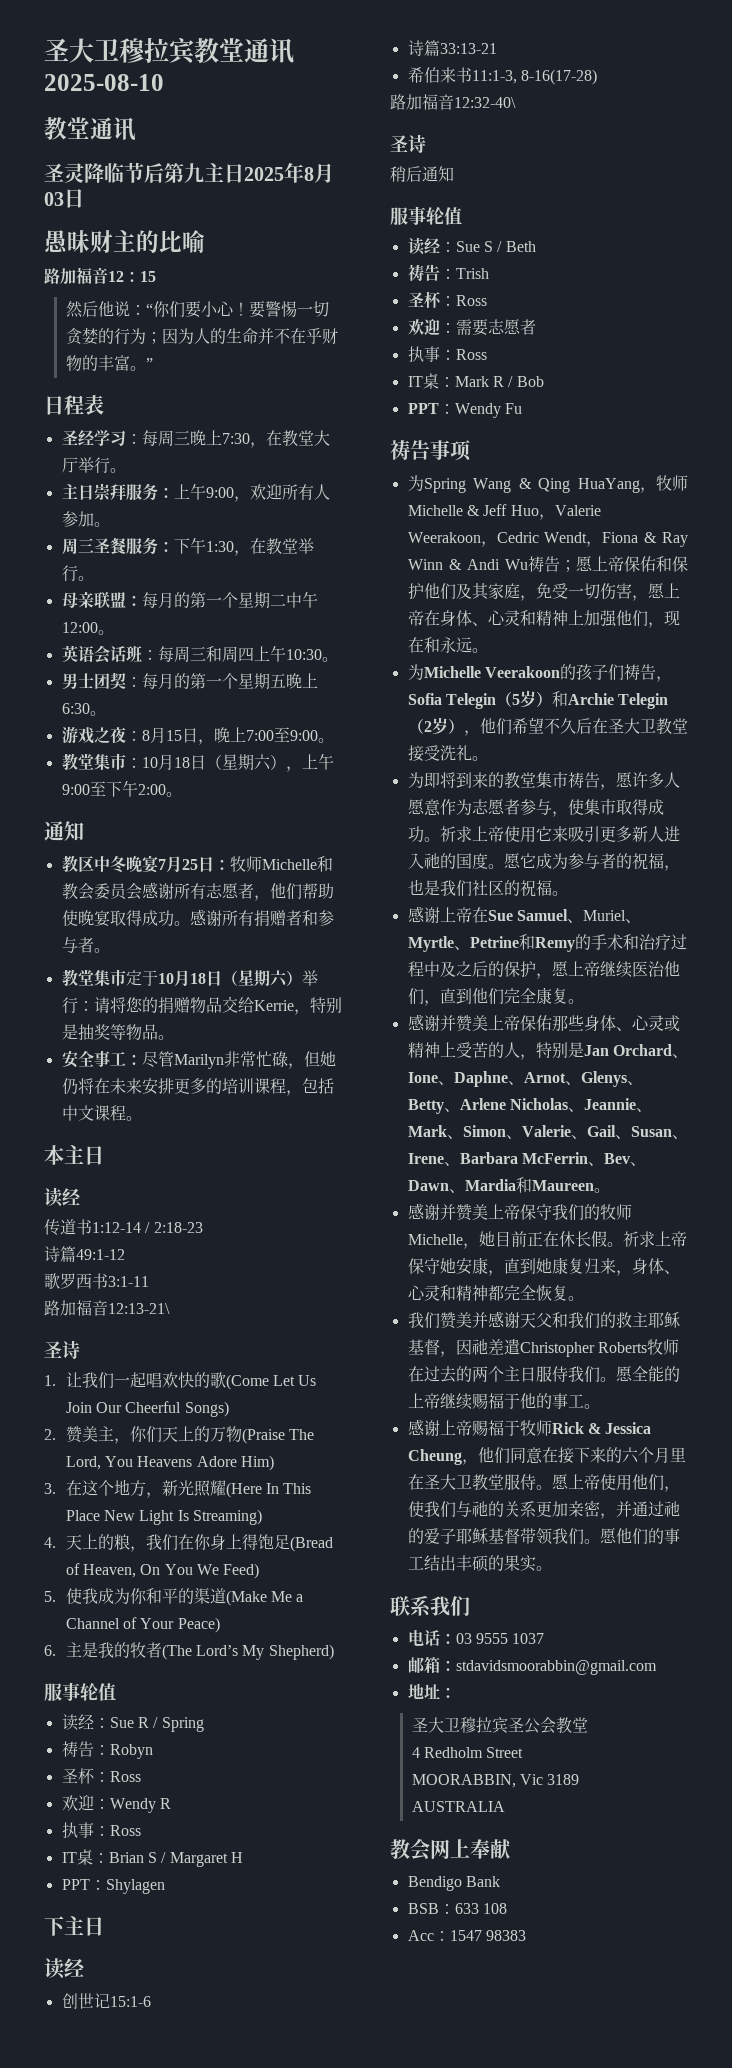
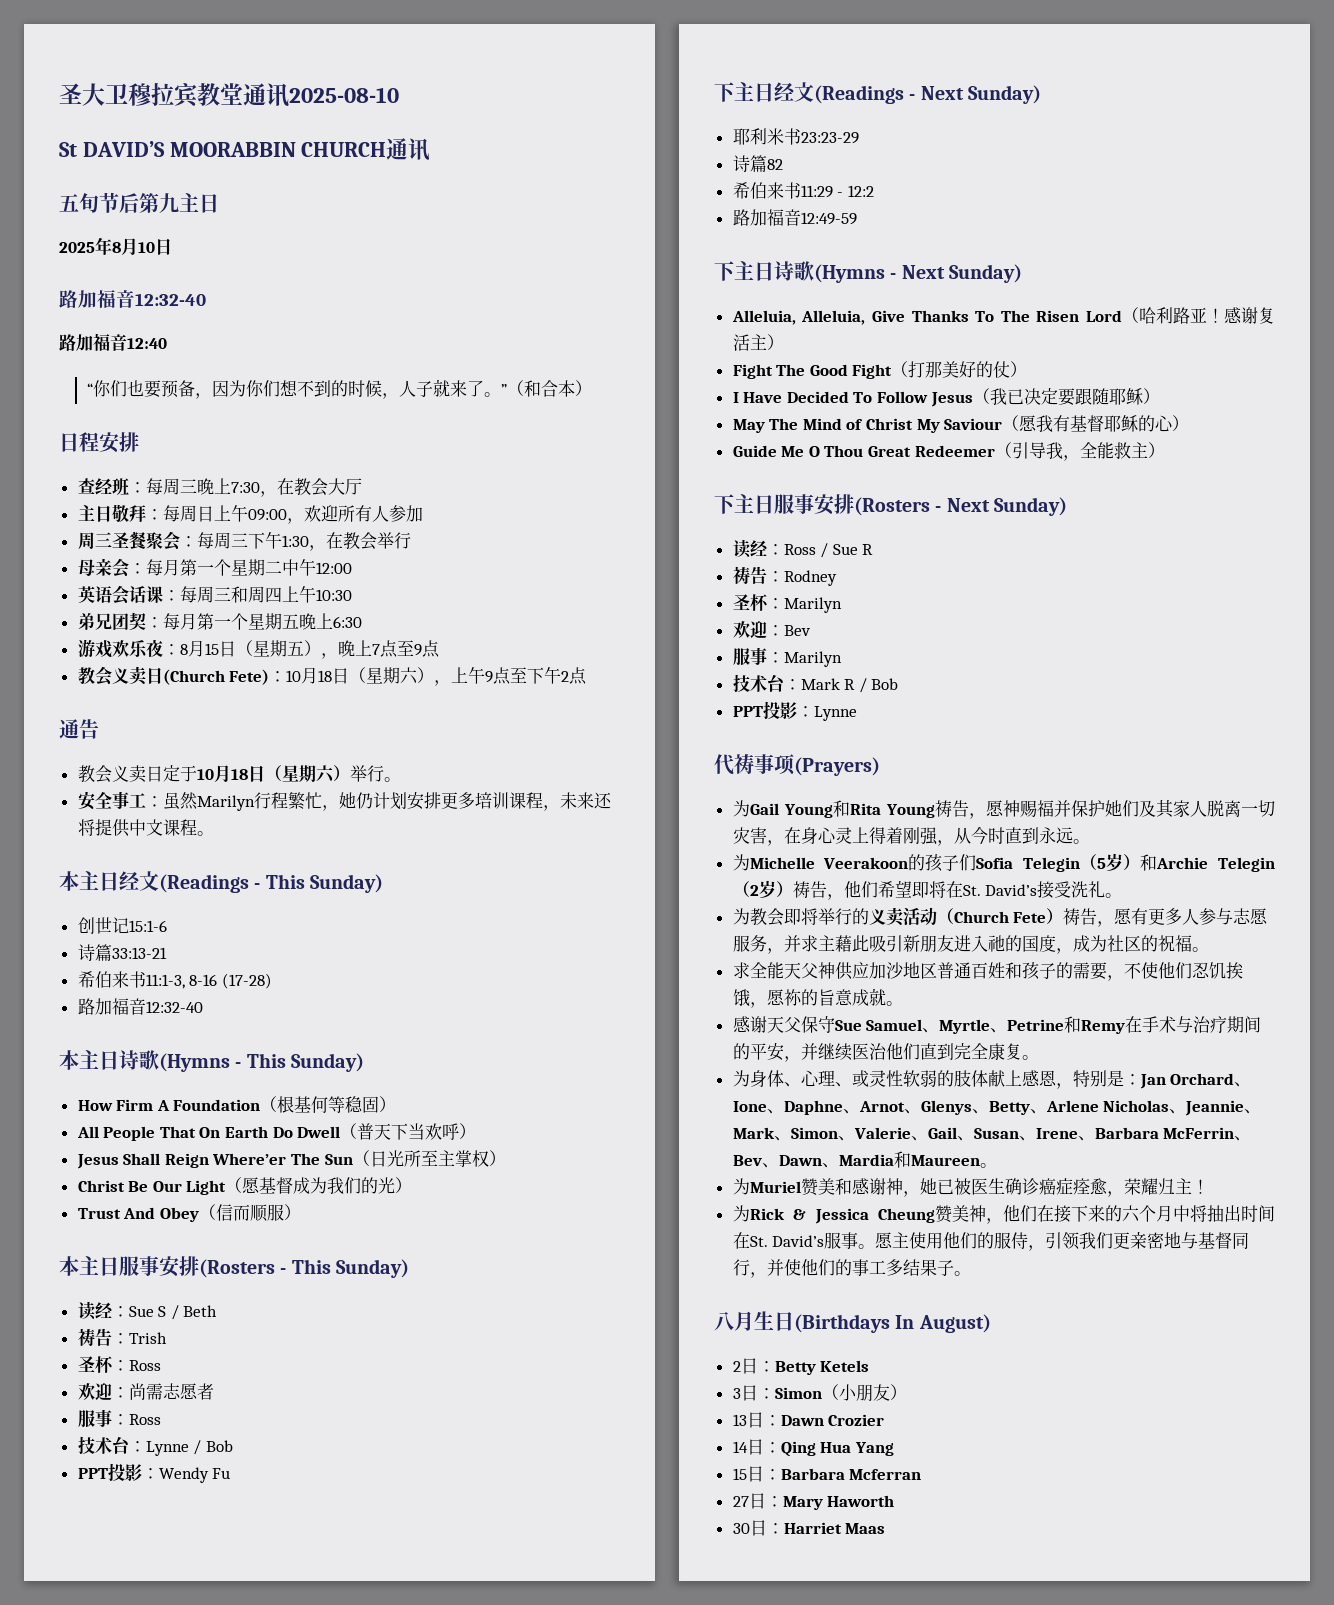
[44,117,90,140] 教堂 -> [59,141,387,157] St DAVID’S MOORABBIN CHURCH
[44,163,124,183] 圣灵降临 -> [59,193,99,213] 五旬
(244, 173) none -> (219, 203) //
[44,189,84,208] [44,230,205,254] [44,267,156,284] [65,301,329,318] [65,327,338,345] [65,355,130,372] 03日 // 愚昧财主的比喻 // 路加福音12：15 // 然后他说：“你们要小心！要警惕一切贪婪的行为；因为人的生命并不在乎财物的丰富 -> [138,238,172,255] [59,290,206,308] [59,333,167,351] [86,379,484,399] 10日 // 路加福音12:32-40 // 路加福音12:40 // “你们也要预备，因为你们想不到的时候，人子就来了
(153, 363) none -> [506,380,592,397] （和合本）
[84,395,104,415] [61,430,126,446] 表 // 圣经学习 -> [99,432,139,453] [77,478,129,495] 安排 // 查经班
[297,430,314,446] 堂 -> [310,478,328,496] 会
[77,457,126,474] [61,483,234,501] 举行。 // 主日崇拜服务：上午9:00 -> [77,504,287,522] // 主日敬拜：每周日上午09:00
[93,522,110,527] 。 -> (423, 513) none
[125,537,174,555] 服务： -> [145,531,248,551] 聚会：每周三
[281,538,314,554] [61,565,94,582] 堂举行。 -> [359,532,411,550] 会举行
[93,592,190,609] 联盟：每月的 -> [111,558,180,578] 会：每月
[97,630,114,635] 。 -> (352, 568) none
[125,646,142,662] 班 -> [145,586,163,603] 课
[321,657,338,662] [61,673,94,689] 。 // 男士 -> [77,613,112,630] // 弟兄
[173,673,190,689] 的 -> (197, 621) none
[89,711,106,716] 。 -> (362, 622) none
[93,727,110,743] 之 -> [111,640,148,657] 欢乐
[197,727,334,745] [61,753,126,770] ，晚上7:00至9:00。 // 教堂集市 -> [235,640,440,659] [77,666,270,686] （星期五），晚上7点至9点 // 教会义卖日(Church Fete)
[61,781,182,797] [44,821,84,841] [61,855,333,873] [61,882,334,901] [61,909,334,927] [61,937,110,953] [61,969,126,986] 9:00至下午2:00。 // 通知 // 教区中冬晚宴7月25日：牧师Michelle和教会委员会感谢所有志愿者，他们帮助使晚宴取得成功。感谢所有捐赠者和参与者。 // 教堂集市 -> [485,667,588,685] [59,719,99,739] [77,765,163,783] 9点至下午2点 // 通告 // 教会义卖日
[77,996,342,1015] [61,1024,174,1041] [61,1050,336,1069] [61,1078,142,1095] ：请将您的捐赠物品交给Kerrie，特别是抽奖等物品。 // 安全事工：尽管Marilyn非常忙碌，但她仍将在未来 -> [383,777,401,782] [77,791,407,811] 。 // 安全事工：虽然Marilyn行程繁忙，她仍计划
[205,1078,222,1094] 的 -> (475, 800) none
[301,1078,334,1094] 包括 -> [559,792,612,809] [77,819,130,837] 未来还将提供
[44,1187,81,1207] [44,1219,203,1236] [44,1246,125,1262] [44,1273,149,1289] [44,1300,170,1316] [44,1340,80,1359] [44,1372,317,1390] [65,1401,229,1417] [44,1425,314,1444] [65,1455,274,1471] [44,1479,312,1498] [65,1509,262,1525] [44,1534,333,1552] [65,1563,260,1579] [44,1588,304,1606] [65,1617,220,1633] [44,1642,334,1660] [44,1682,116,1701] [61,1714,204,1732] [61,1741,153,1759] [61,1768,141,1784] [61,1795,171,1813] [61,1822,141,1838] [61,1849,243,1867] [61,1879,165,1894] [44,1916,104,1936] [44,1958,85,1979] // 读经 // 传道书1:12-14 / 2:18-23 // 诗篇49:1-12 // 歌罗西书3:1-11 // 路加福音12:13-21\ // 圣诗 // 1.让我们一起唱欢快的歌(Come Let Us Join Our Cheerful Songs) // 2.赞美主，你们天上的万物(Praise The Lord, You Heavens Adore Him) // 3.在这个地方，新光照耀(Here In This Place New Light Is Streaming) // 4.天上的粮，我们在你身上得饱足(Bread of Heaven, On You We Feed) // 5.使我成为你和平的渠道(Make Me a Channel of Your Peace) // 6.主是我的牧者(The Lord’s My Shepherd) // 服事轮值 // 读经：Sue R / Spring // 祷告：Robyn // 圣杯：Ross // 欢迎：Wendy R // 执事：Ross // IT桌：Brian S / Margaret H // PPT：Shylagen // 下主日 // 读经 -> [119,871,384,893] 经文(Readings - This Sunday)
[520,69,597,85] [390,94,516,110] [390,134,426,153] [390,166,454,182] [390,206,462,225] 8-16(17-28) // 路加福音12:32-40\ // 圣诗 // 稍后通知 // 服事轮值 -> [189,973,272,989] [77,998,203,1015] [59,1050,365,1072] [77,1096,397,1113] [76,1123,477,1141] [76,1150,506,1169] [77,1177,413,1195] [77,1204,301,1222] [59,1256,410,1278] 8-16 (17-28) // 路加福音12:32-40 // 本主日诗歌(Hymns - This Sunday) // How Firm A Foundation（根基何等稳固） // All People That On Earth Do Dwell（普天下当欢呼） // Jesus Shall Reign Where’er The Sun（日光所至主掌权） // Christ Be Our Light（愿基督成为我们的光） // Trust And Obey（信而顺服） // 本主日服事安排(Rosters - This Sunday)
[455,319,488,336] 需要 -> [128,1383,163,1400] 尚需
[407,346,487,362] [407,373,439,389] 执事：Ross // IT桌 -> [77,1409,161,1427] [77,1436,233,1456] [77,1463,231,1483] [714,82,1042,104] [732,128,859,145] [732,155,783,172] [732,182,874,199] [732,209,857,226] [714,261,1023,283] [731,307,1275,325] [732,334,784,351] [732,361,1028,379] [732,388,1160,407] [732,415,1190,433] [732,442,1165,461] [714,494,1068,516] [732,539,874,558] [732,566,837,586] [732,594,842,613] [732,620,811,639] [732,647,842,667] [732,674,785,692] 服事：Ross // 技术台：Lynne / Bob // PPT投影：Wendy Fu // 下主日经文(Readings - Next Sunday) // 耶利米书23:23-29 // 诗篇82 // 希伯来书11:29 - 12:2 // 路加福音12:49-59 // 下主日诗歌(Hymns - Next Sunday) // Alleluia, Alleluia, Give Thanks To The Risen Lord（哈利路亚！感谢复活主） // Fight The Good Fight（打那美好的仗） // I Have Decided To Follow Jesus（我已决定要跟随耶稣） // May The Mind of Christ My Saviour（愿我有基督耶稣的心） // Guide Me O Thou Great Redeemer（引导我，全能救主） // 下主日服事安排(Rosters - Next Sunday) // 读经：Ross / Sue R // 祷告：Rodney // 圣杯：Marilyn // 欢迎：Bev // 服事：Marilyn // 技术台
[438,403,522,418] [390,440,471,461] [407,475,688,493] [407,504,601,520] [407,532,688,547] [407,556,688,572] [407,583,680,601] [407,610,680,628] [407,637,440,653] ：Wendy Fu // 祷告事项 // 为Spring Wang & Qing HuaYang，牧师Michelle & Jeff Huo，Valerie Weerakoon，Cedric Wendt，Fiona & Ray Winn & Andi Wu祷告；愿上帝保佑和保护他们及其家庭，免受一切伤害，愿上帝在身体、心灵和精神上加强他们，现在和 -> [762,701,857,721] [714,754,880,776] [732,799,1275,819] [732,826,1039,846] 投影：Lynne // 代祷事项(Prayers) // 为Gail Young和Rita Young祷告，愿神赐福并保护她们及其家人脱离一切灾害，在身心灵上得着刚强，从今时直到
[623,664,672,682] 祷告， -> (977, 862) none
(464, 726) none -> [792,881,827,898] 祷告
[543,718,688,735] 不久后在圣大卫教堂 -> [911,881,1038,898] 即将在St. David’s
[423,772,680,790] [407,799,664,817] [407,826,680,843] [407,853,680,871] [407,879,568,897] [407,906,488,923] 即将到来的教堂集市祷告，愿许多人愿意作为志愿者参与，使集市取得成功。祈求上帝使用它来吸引更多新人进入祂的国度。愿它成为参与者的祝福，也是我们社区的祝福。 // 感谢上帝在 -> [749,907,1269,927] [732,935,1209,954] [732,962,1244,981] [732,988,903,1008] [732,1016,835,1033] 教会即将举行的义卖活动（Church Fete）祷告，愿有更多人参与志愿服务，并求主藉此吸引新朋友进入祂的国度，成为社区的祝福。 // 求全能天父神供应加沙地区普通百姓和孩子的需要，不使他们忍饥挨饿，愿祢的旨意成就。 // 感谢天父保守
[582,910,641,923] Muriel、 -> (940, 1030) none
[574,934,687,950] [407,961,600,979] 的手术和治疗过程中及之后的保护，愿上帝 -> [1125,1016,1262,1033] [732,1043,818,1062] 在手术与治疗期间的平安，并
[423,988,504,1006] ，直到他们 -> [919,1043,954,1060] 直到
[407,1014,680,1032] [407,1042,584,1060] 感谢并赞美上帝保佑那些身体、心灵或精神上受苦的人，特别是 -> [732,1070,1141,1089] 为身体、心理、或灵性软弱的肢体献上感恩，特别是：
[407,1203,632,1221] [407,1231,687,1249] [407,1257,680,1276] [407,1285,584,1301] [407,1311,680,1329] [407,1339,679,1357] [407,1366,680,1383] [407,1393,600,1410] [407,1419,552,1436] 感谢并赞美上帝保守我们的牧师Michelle，她目前正在休长假。祈求上帝保守她安康，直到她康复归来，身体、心灵和精神都完全恢复。 // 我们赞美并感谢天父和我们的救主耶稣基督，因祂差遣Christopher Roberts牧师在过去的两个主日服侍我们。愿全能的上帝继续赐福于他的事工。 // 感谢上帝赐福于牧师 -> [732,1178,1209,1197] [732,1205,750,1222] 为Muriel赞美和感谢神，她已被医生确诊癌症痊愈，荣耀归主！ // 为
[461,1447,543,1465] ，他们同意 -> [935,1205,1037,1224] 赞美神，他们
[669,1447,686,1462] [407,1474,680,1492] [407,1500,680,1519] [407,1528,680,1545] [407,1555,552,1572] [390,1595,470,1617] [407,1630,545,1646] [407,1656,657,1675] [407,1683,456,1699] [411,1717,588,1734] [411,1747,524,1758] [411,1774,580,1788] [411,1801,505,1812] [390,1838,511,1861] [407,1876,500,1891] [407,1903,507,1914] [407,1930,526,1941] 里在圣大卫教堂服侍。愿上帝使用他们，使我们与祂的关系更加亲密，并通过祂的爱子耶稣基督带领我们。愿他们的事工结出丰硕的果实。 // 联系我们 // 电话：03 9555 1037 // 邮箱：stdavidsmoorabbin@gmail.com // 地址： // 圣大卫穆拉宾圣公会教堂 // 4 Redholm Street // MOORABBIN, Vic 3189 // AUSTRALIA // 教会网上奉献 // Bendigo Bank // BSB：633 108 // Acc：1547 98383 -> [1173,1205,1275,1222] [732,1231,1250,1251] [732,1259,971,1278] [714,1311,991,1333] [732,1358,870,1375] [732,1384,907,1401] [732,1412,885,1428] [732,1439,894,1457] [732,1466,922,1482] [732,1493,895,1510] [732,1520,886,1536] 中将抽出时间在St. David’s服事。愿主使用他们的服侍，引领我们更亲密地与基督同行，并使他们的事工多结果子。 // 八月生日(Birthdays In August) // 2日：Betty Ketels // 3日：Simon（小朋友） // 13日：Dawn Crozier // 14日：Qing Hua Yang // 15日：Barbara Mcferran // 27日：Mary Haworth // 30日：Harriet Maas

